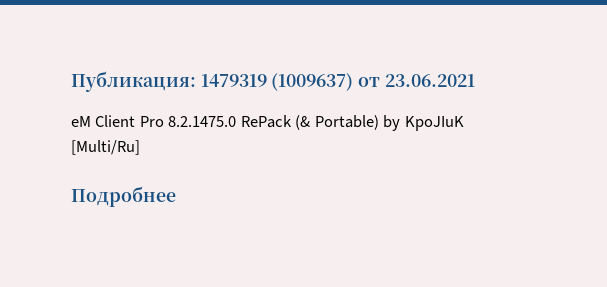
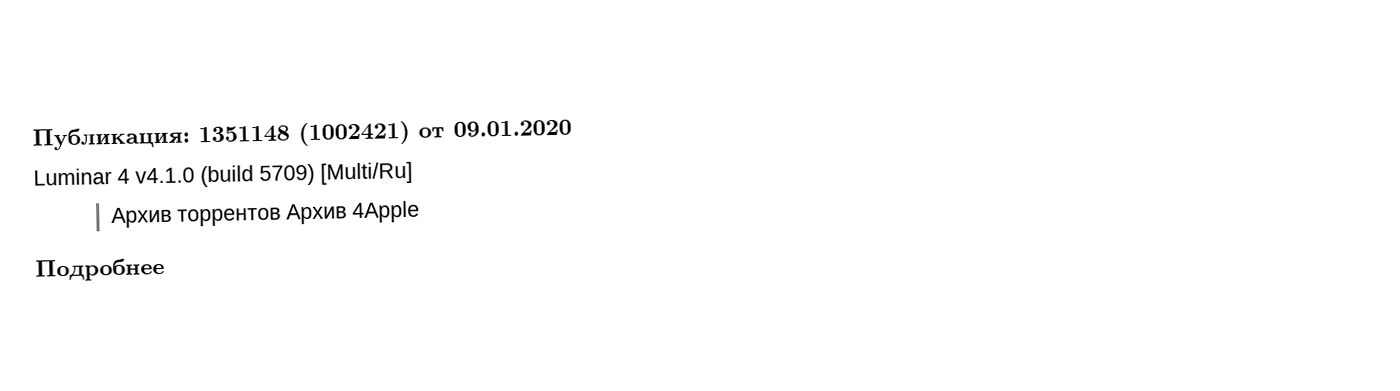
[200,73,475,91] [71,115,464,131] [71,140,140,155] 1479319 (1009637) от 23.06.2021 // eM Client Pro 8.2.1475.0 RePack (& Portable) by KpoJIuK [Multi/Ru] -> [198,119,572,147] [33,161,413,188] [110,200,420,229] 1351148 (1002421) от 09.01.2020 // Luminar 4 v4.1.0 (build 5709) [Multi/Ru] // Архив торрентов Архив 4Apple

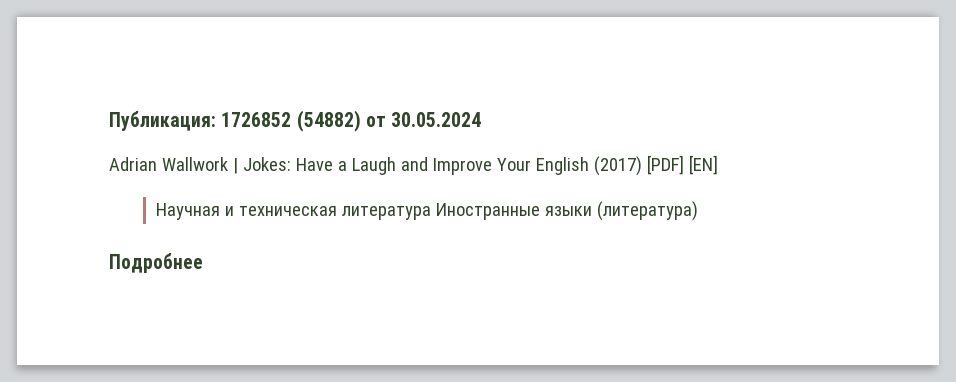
[198,119,572,147] [33,161,413,188] [110,200,420,229] 1351148 (1002421) от 09.01.2020 // Luminar 4 v4.1.0 (build 5709) [Multi/Ru] // Архив торрентов Архив 4Apple -> [221,110,482,132] [109,155,718,176] [155,201,698,221] 1726852 (54882) от 30.05.2024 // Adrian Wallwork | Jokes: Have a Laugh and Improve Your English (2017) [PDF] [EN] // Научная и техническая литература Иностранные языки (литература)

